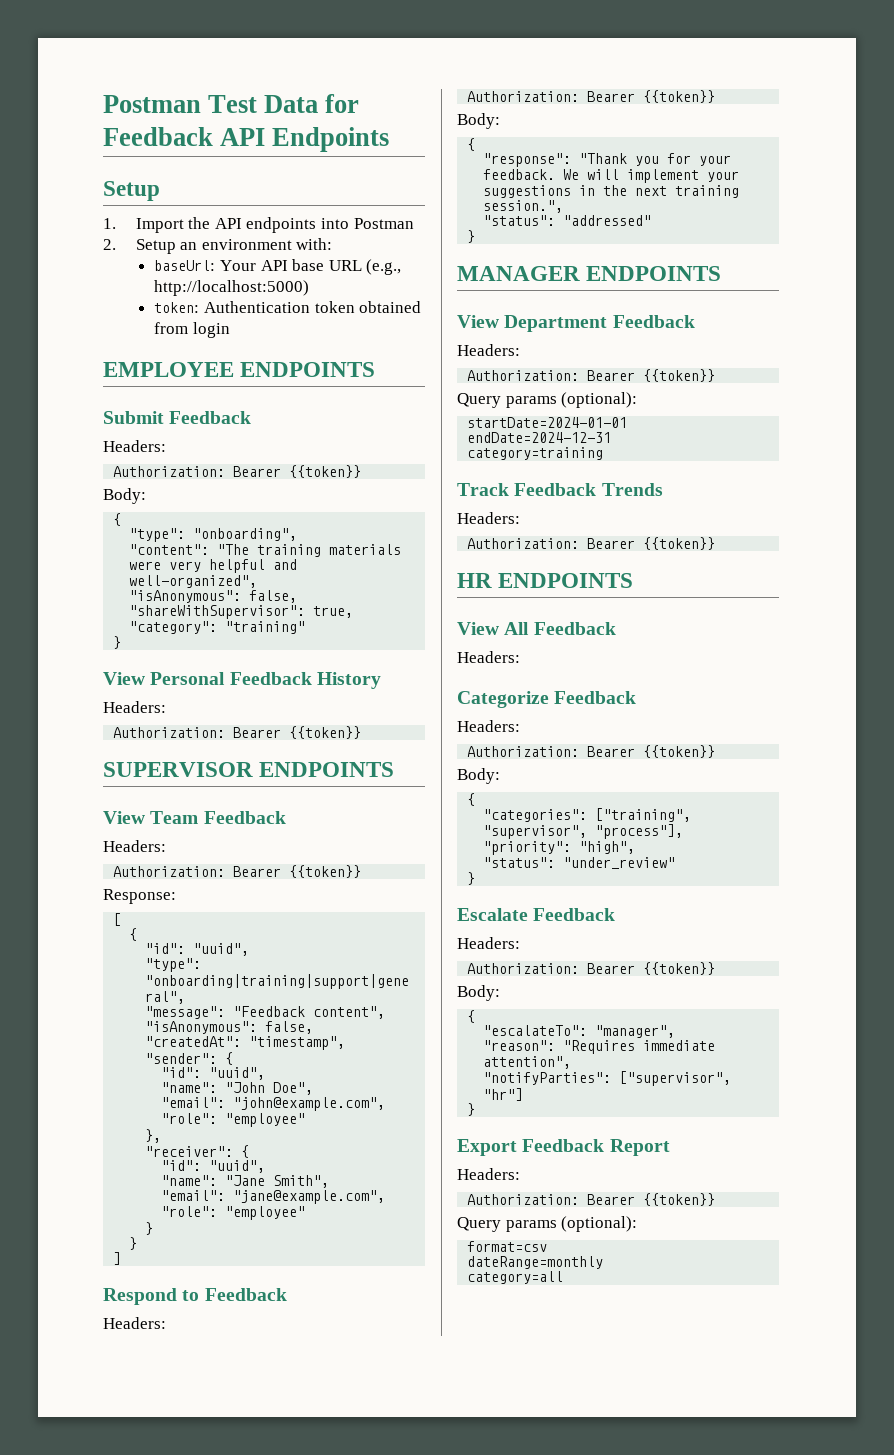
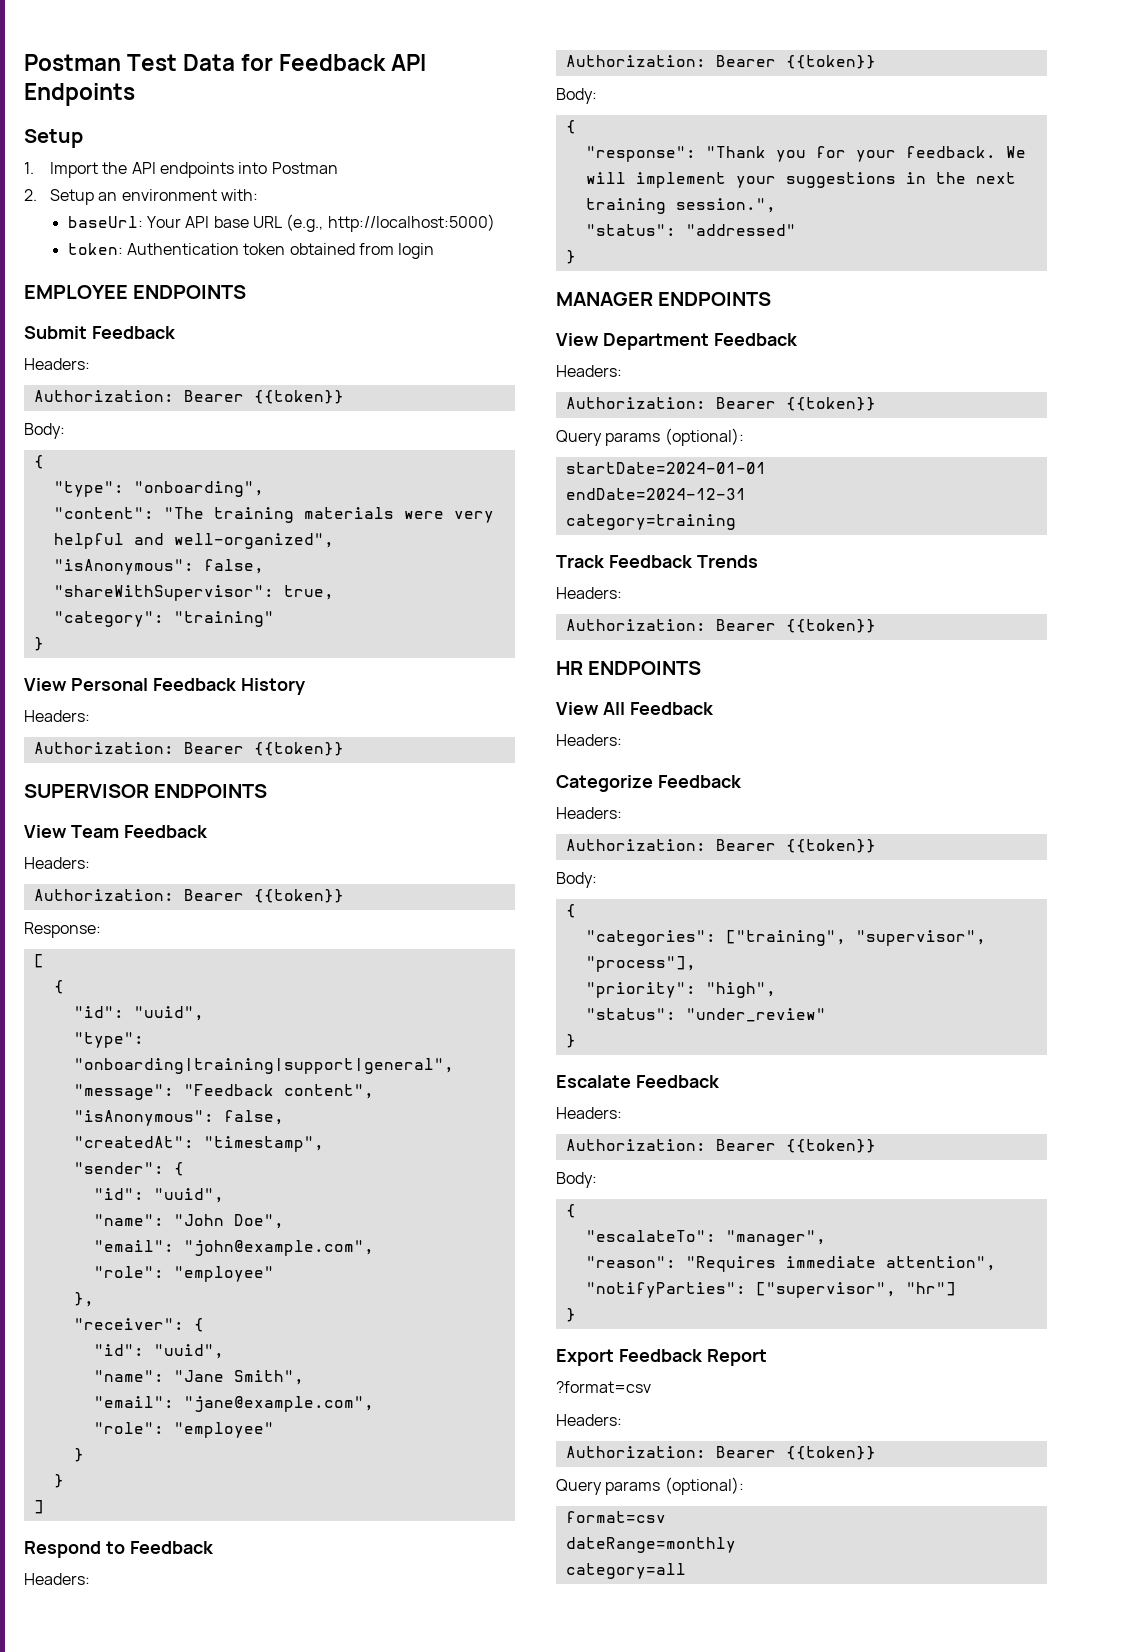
(670, 1147) none -> [556,1381,651,1393] // ?format=csv

